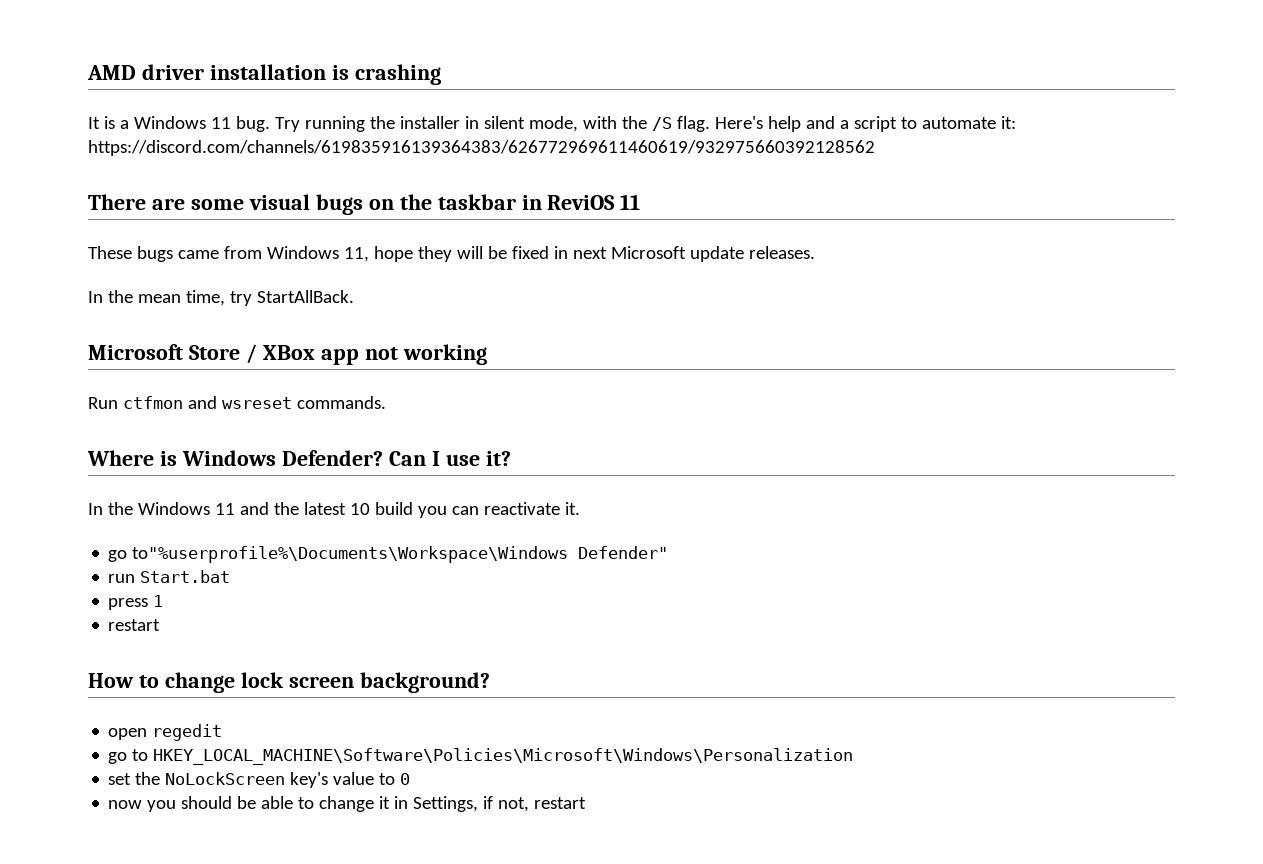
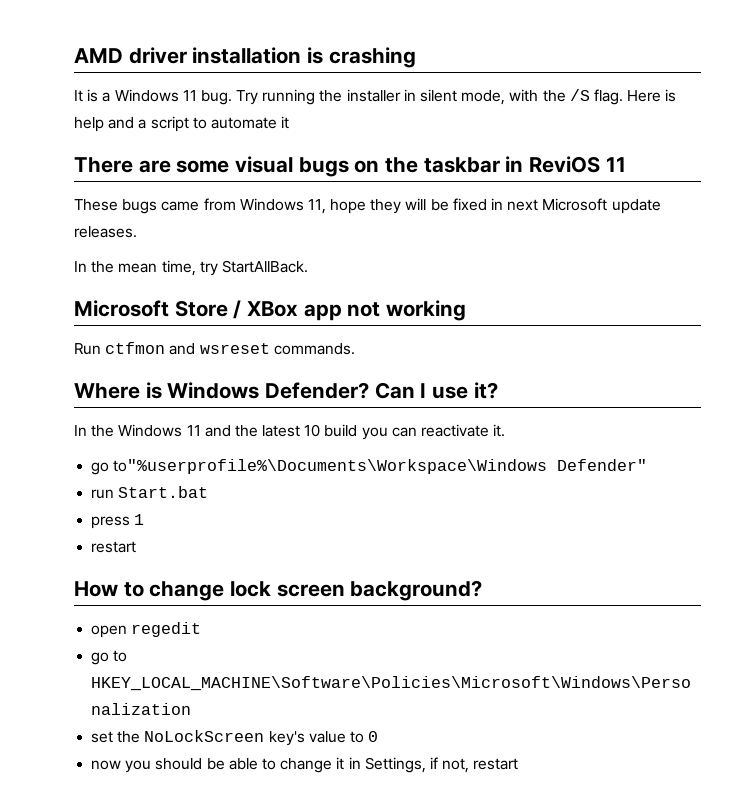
[714,116,763,129] Here's -> [627,89,677,102] Here is
[1000,116,1016,129] [88,140,875,156] it: https://discord.com/channels/619835916139364383/626772969611460619/932975660392128562 -> [281,116,290,129] it

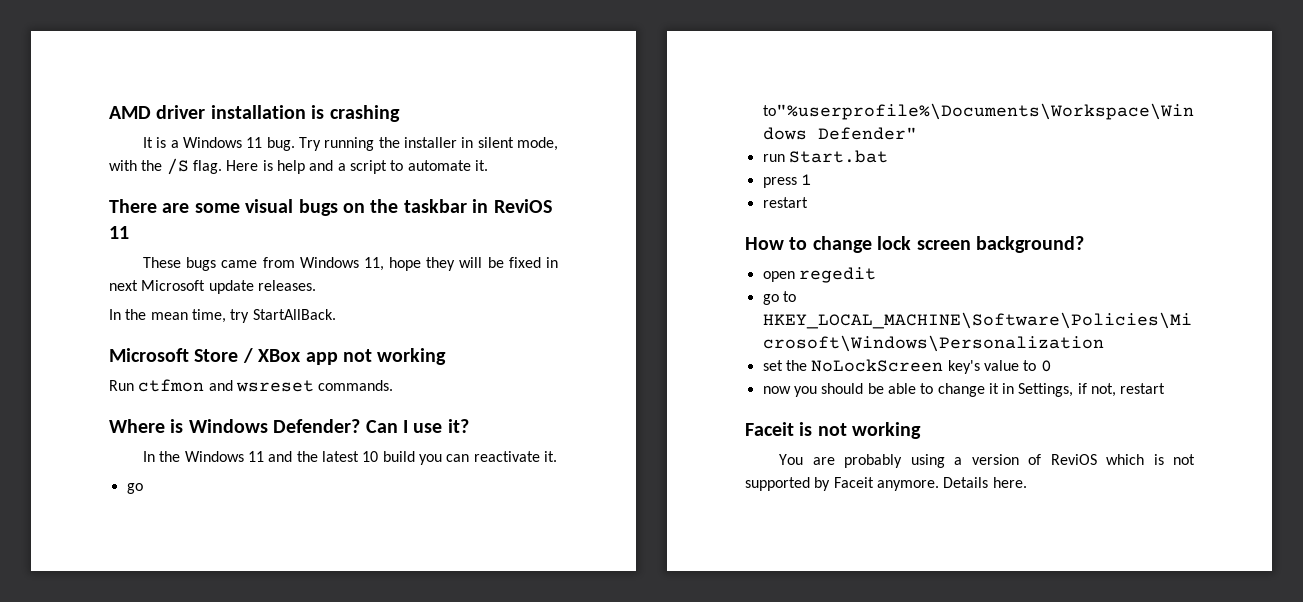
[281,116,290,129] it -> [474,160,488,171] it.
(519, 764) none -> [745,422,922,439] [779,454,1195,468] [745,477,1027,491] // Faceit is not working // You are probably using a version of ReviOS which is not supported by Faceit anymore. Details here.

